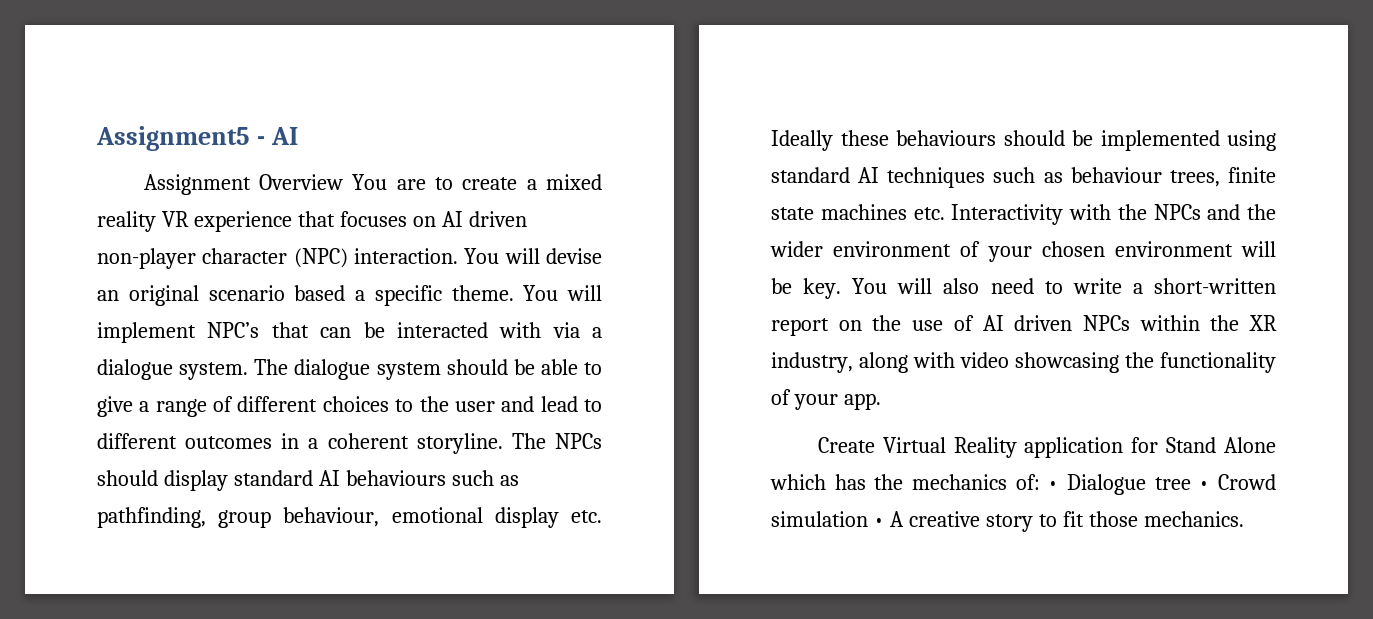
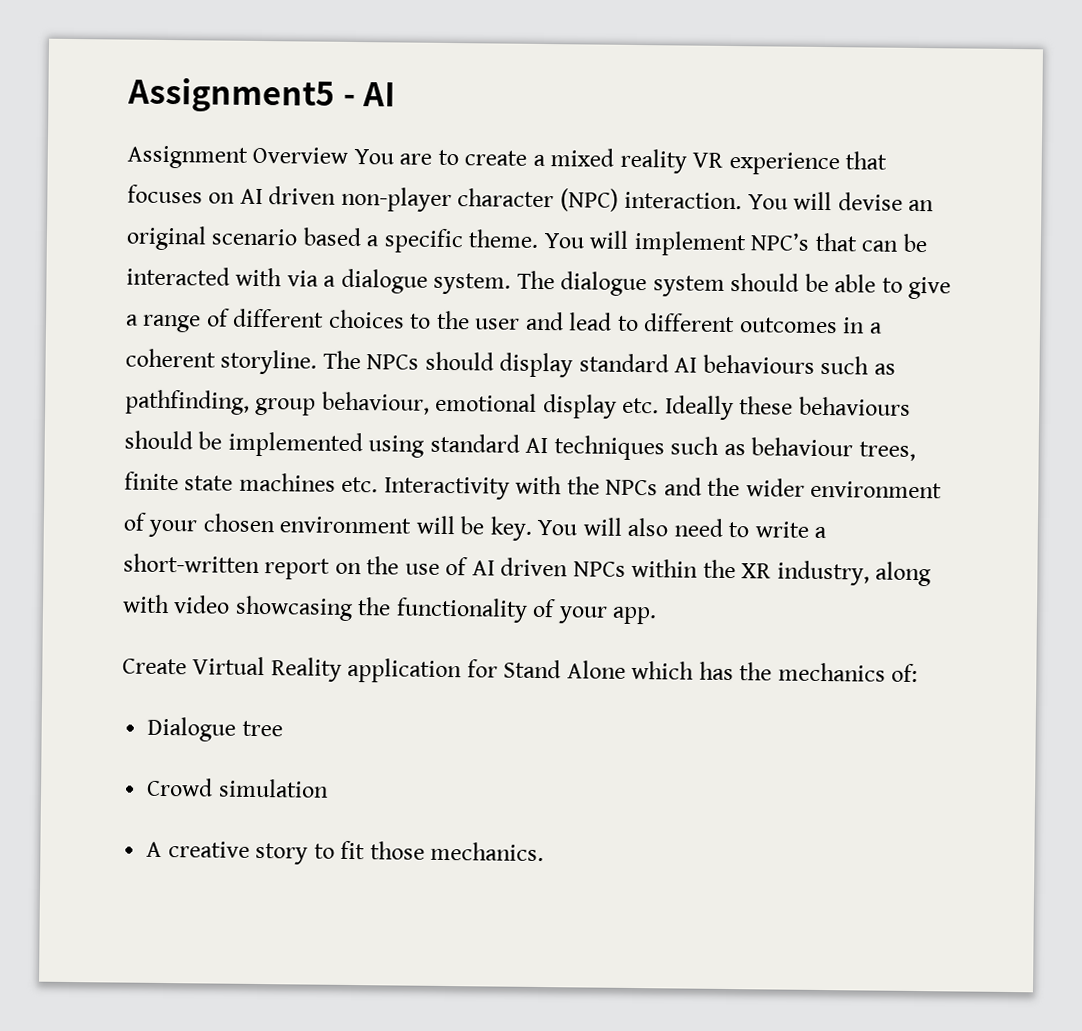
[1048,481,1059,490] • -> (919, 673) //
[1199,481,1210,490] • -> (283, 728) //
[873,518,884,527] • -> (329, 788) //

